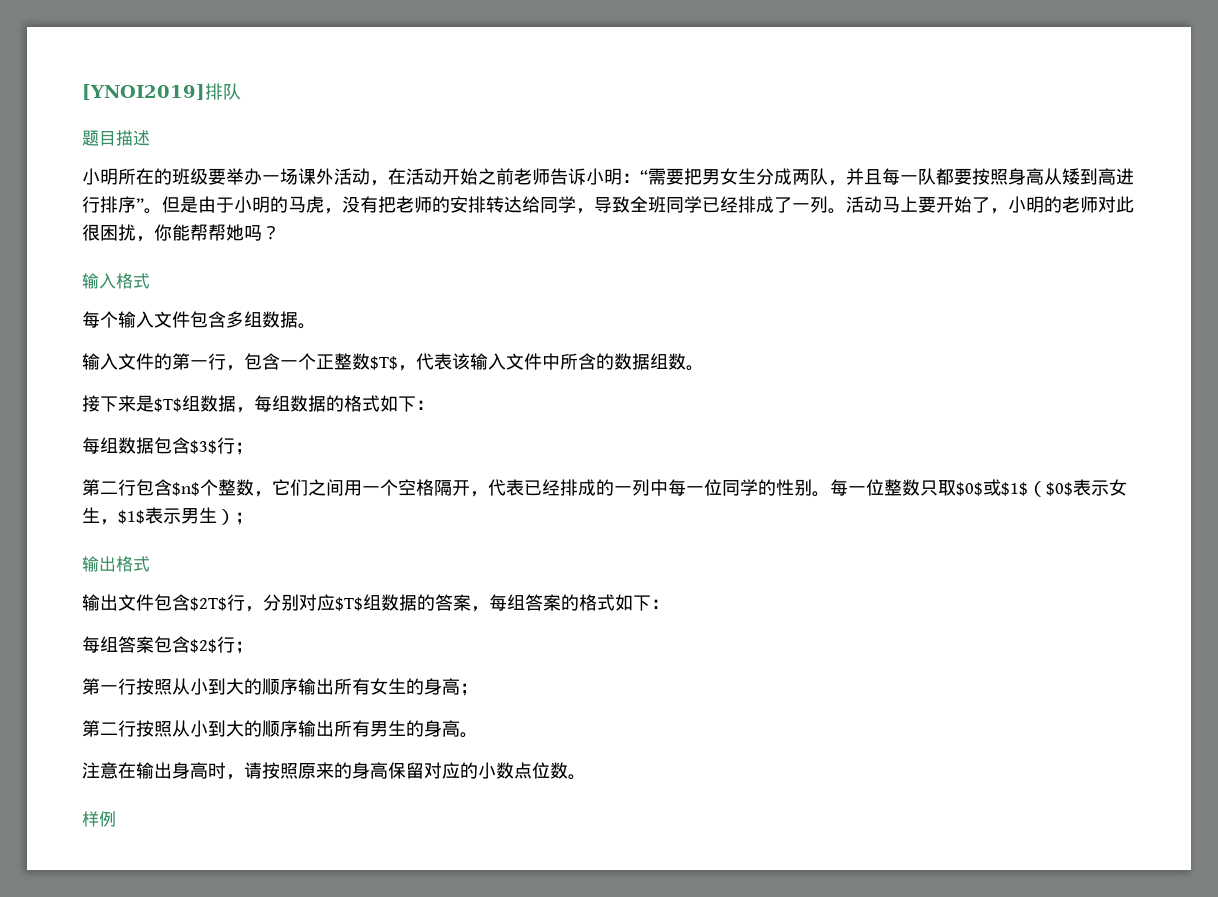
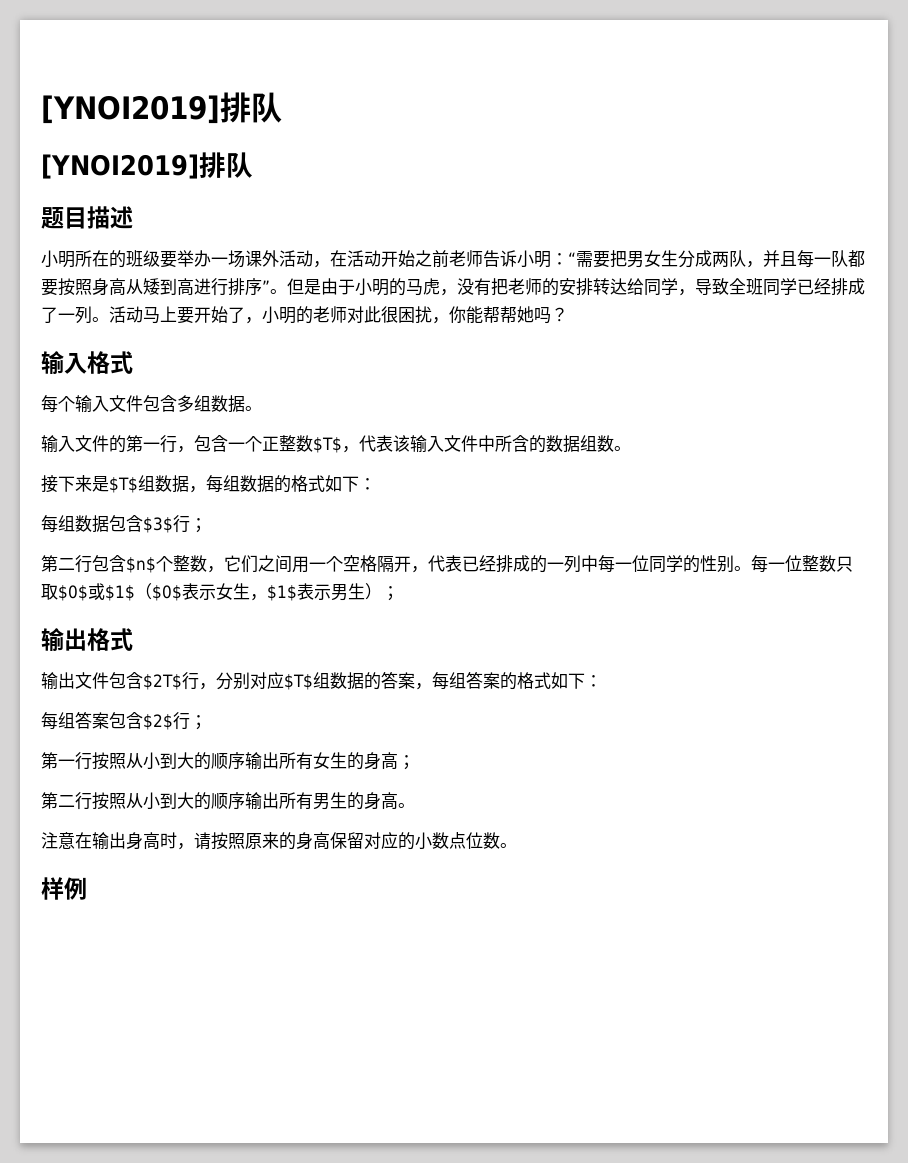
[82,83,241,100] [YNOI2019]排队 -> [41,92,282,124] [41,152,253,179] [YNOI2019]排队 // [YNOI2019]排队

